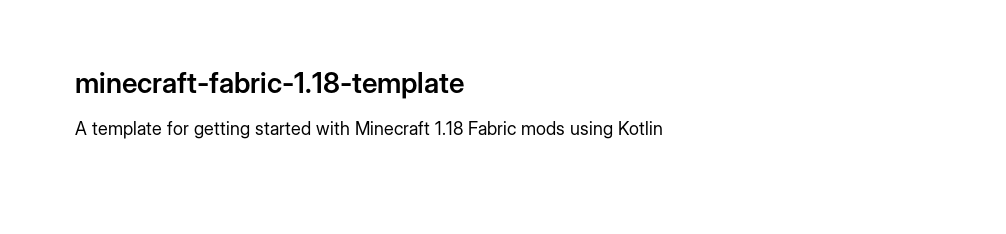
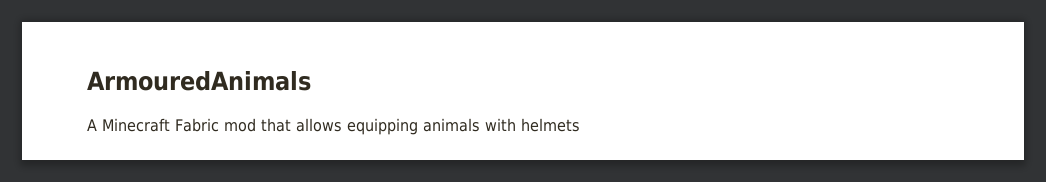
[75,72,464,99] minecraft-fabric-1.18-template -> [87,71,311,91] ArmouredAnimals
[92,121,663,139] template for getting started with Minecraft 1.18 Fabric mods using Kotlin -> [102,118,580,135] Minecraft Fabric mod that allows equipping animals with helmets

